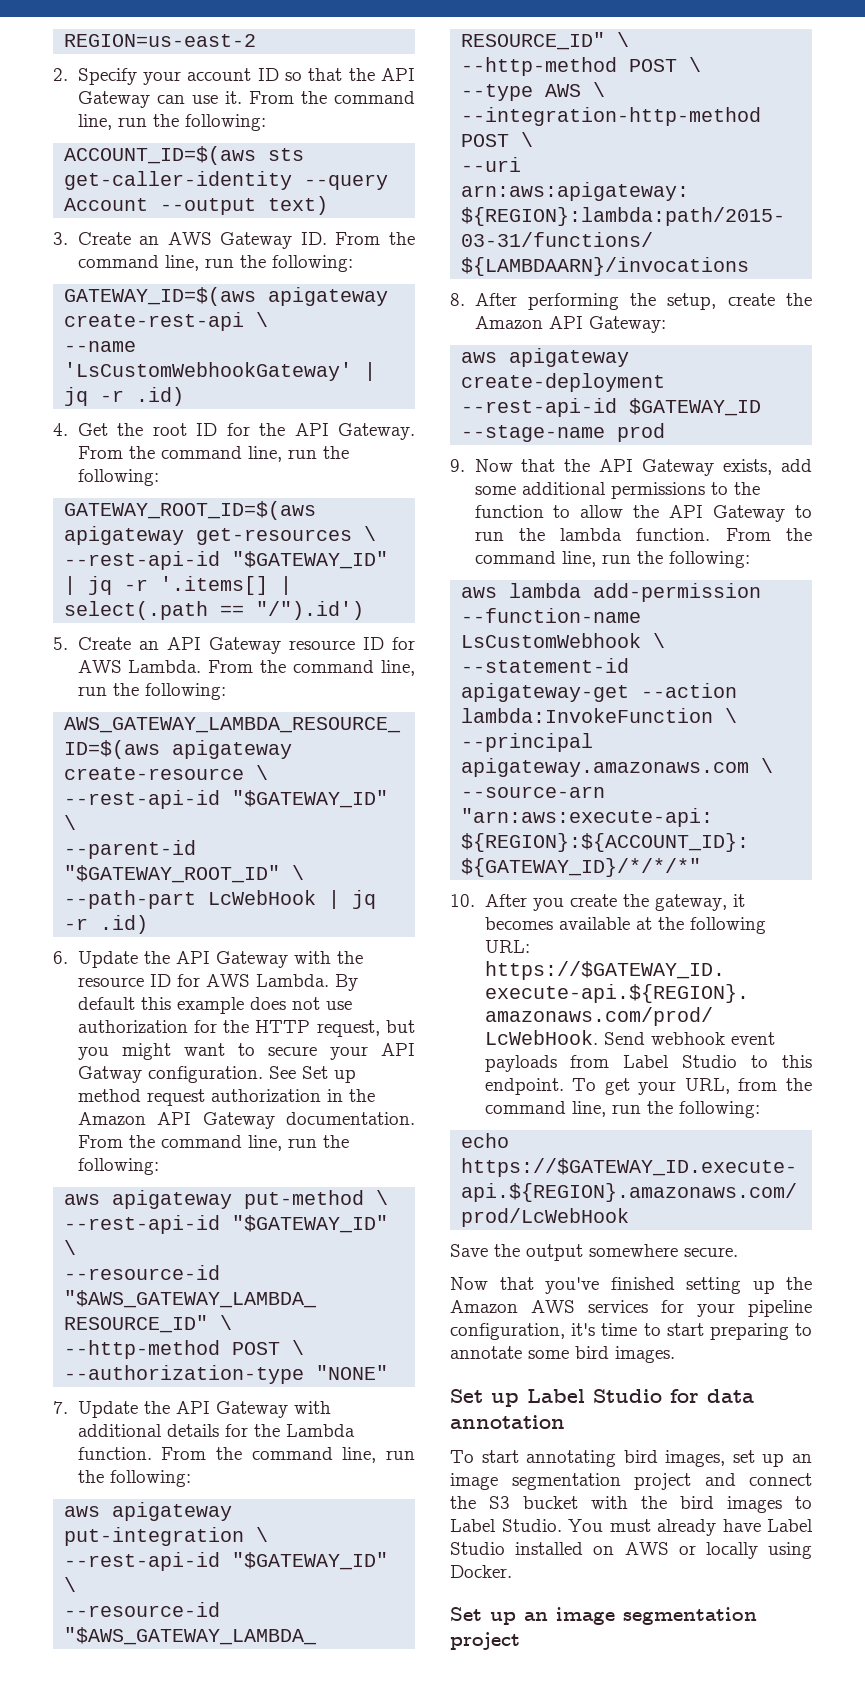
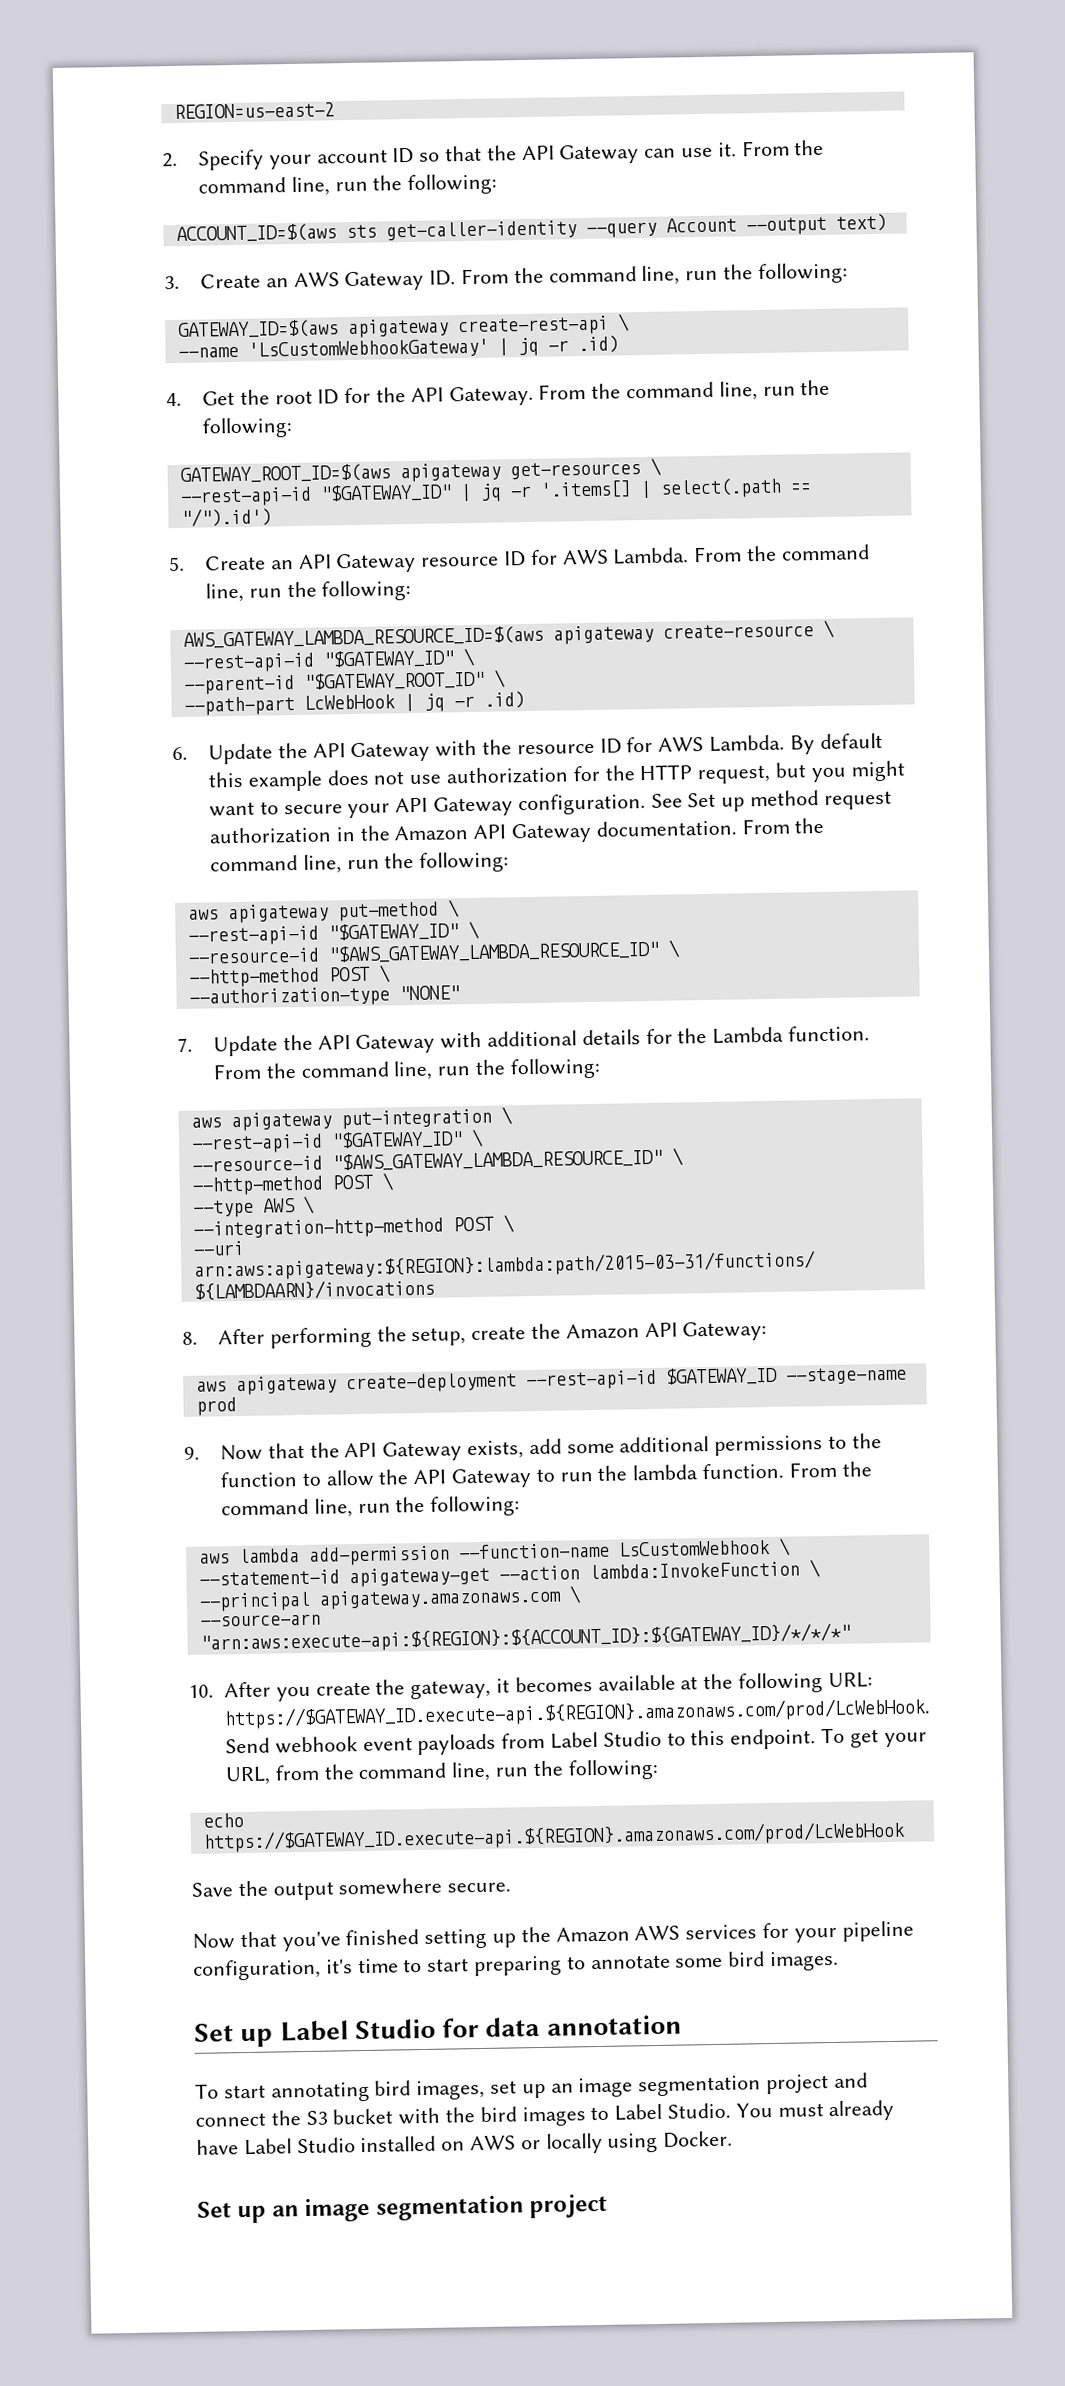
[77,1066,142,1083] Gatway -> [433,796,514,817] Gateway

